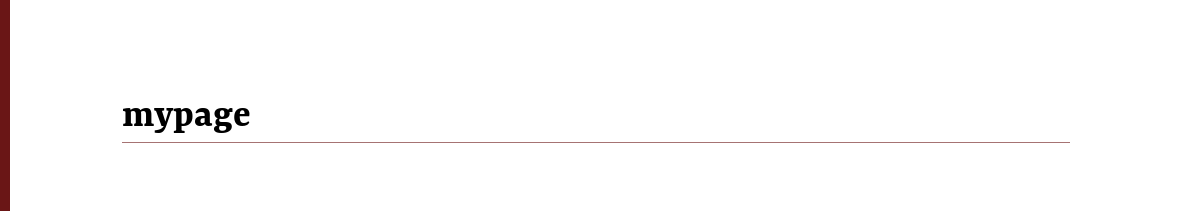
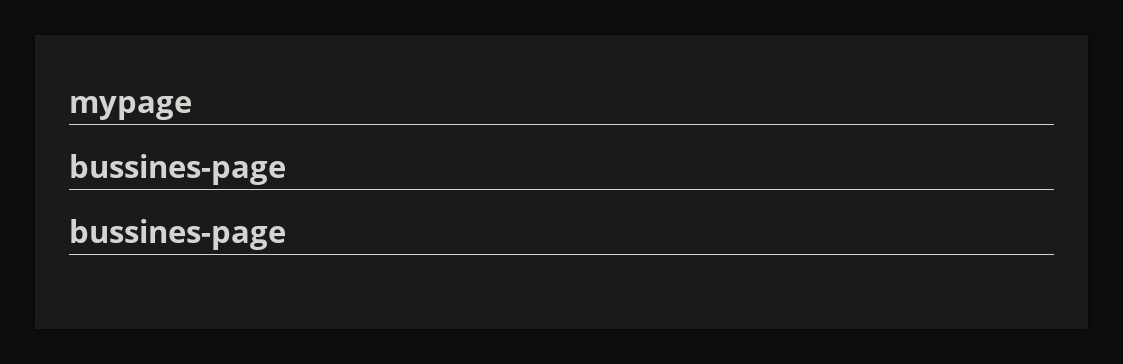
(251, 120) none -> [69,154,286,185] [69,219,286,250] // bussines-page // bussines-page

